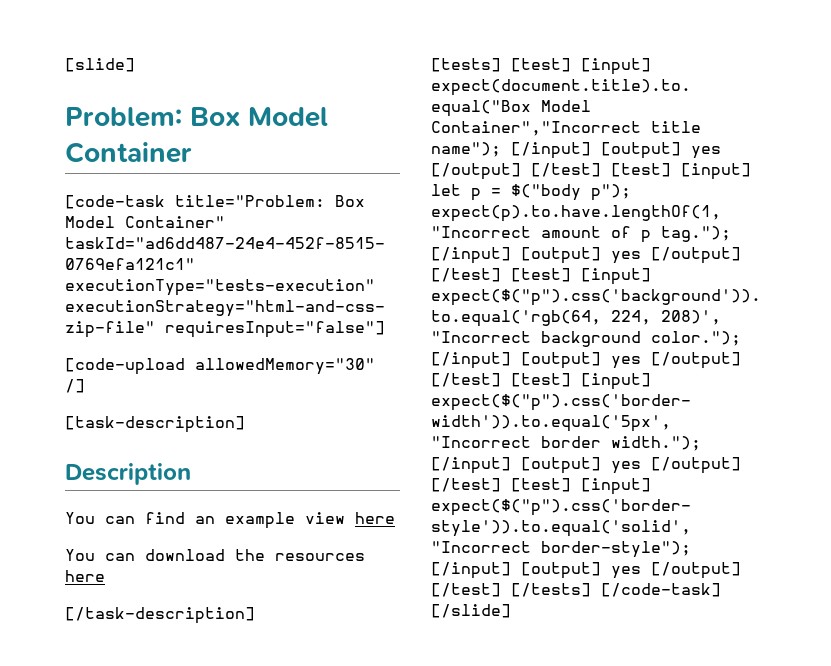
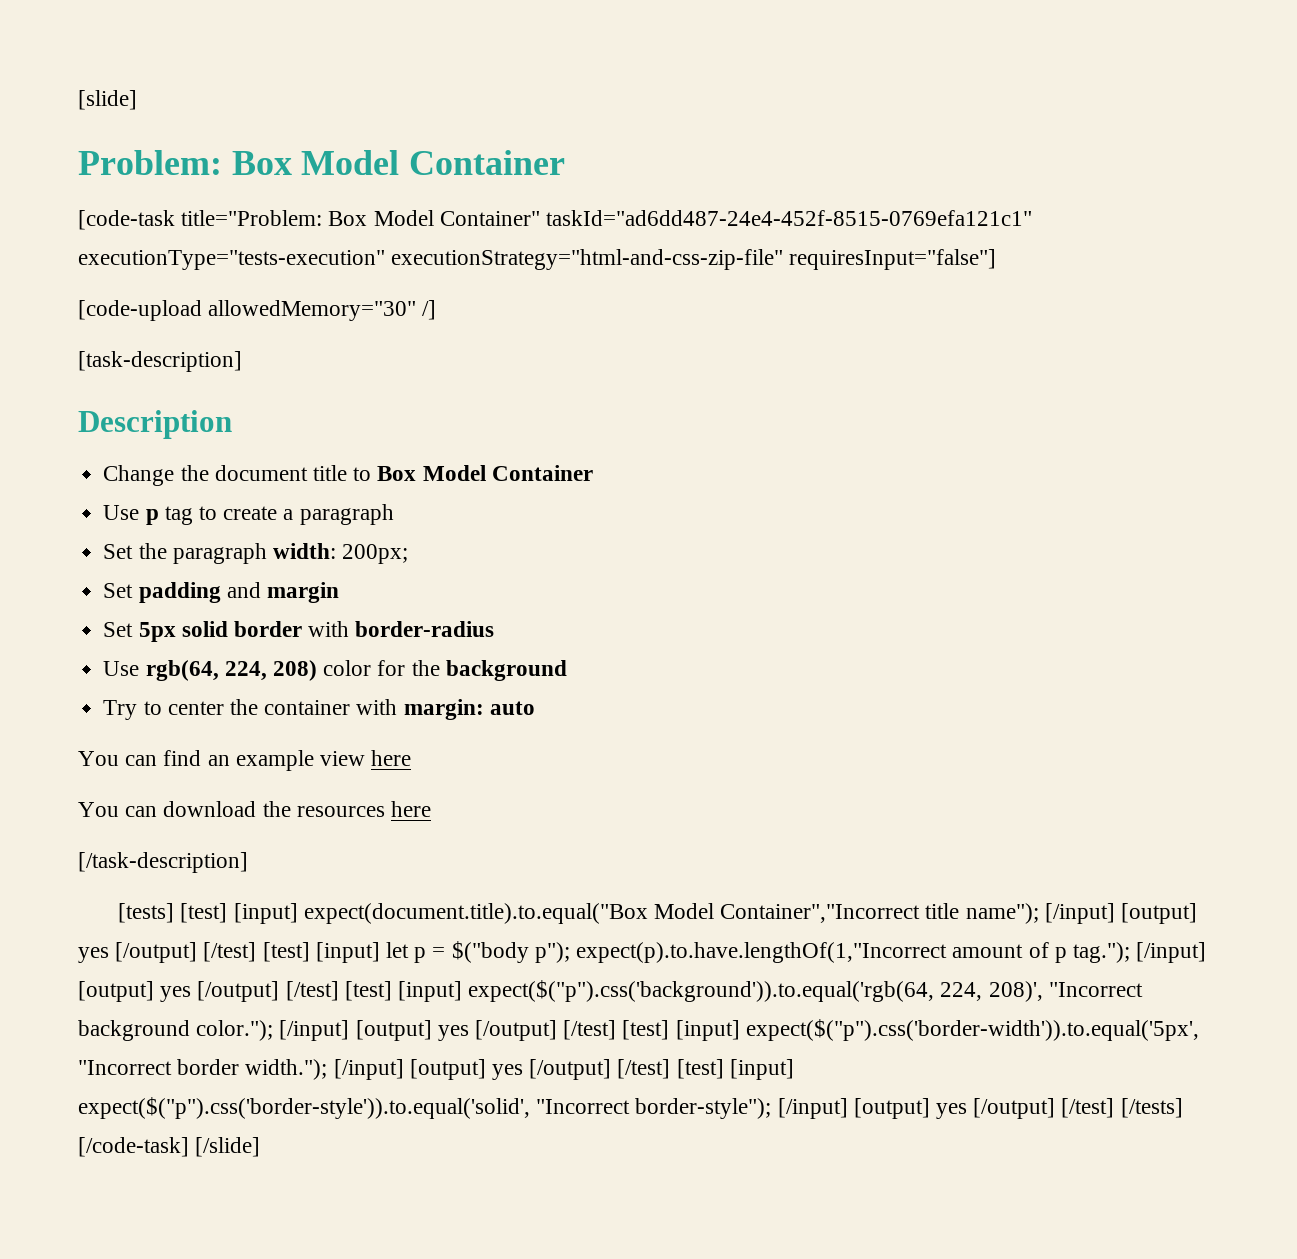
(191, 474) none -> [103,465,593,486] [103,504,394,525] [103,543,409,564] [103,582,339,603] [103,621,495,642] [103,660,567,681] [103,699,535,720] // Change the document title to Box Model Container // Use p tag to create a paragraph // Set the paragraph width: 200px; // Set padding and margin // Set 5px solid border with border-radius // Use rgb(64, 224, 208) color for the background // Try to center the container with margin: auto

